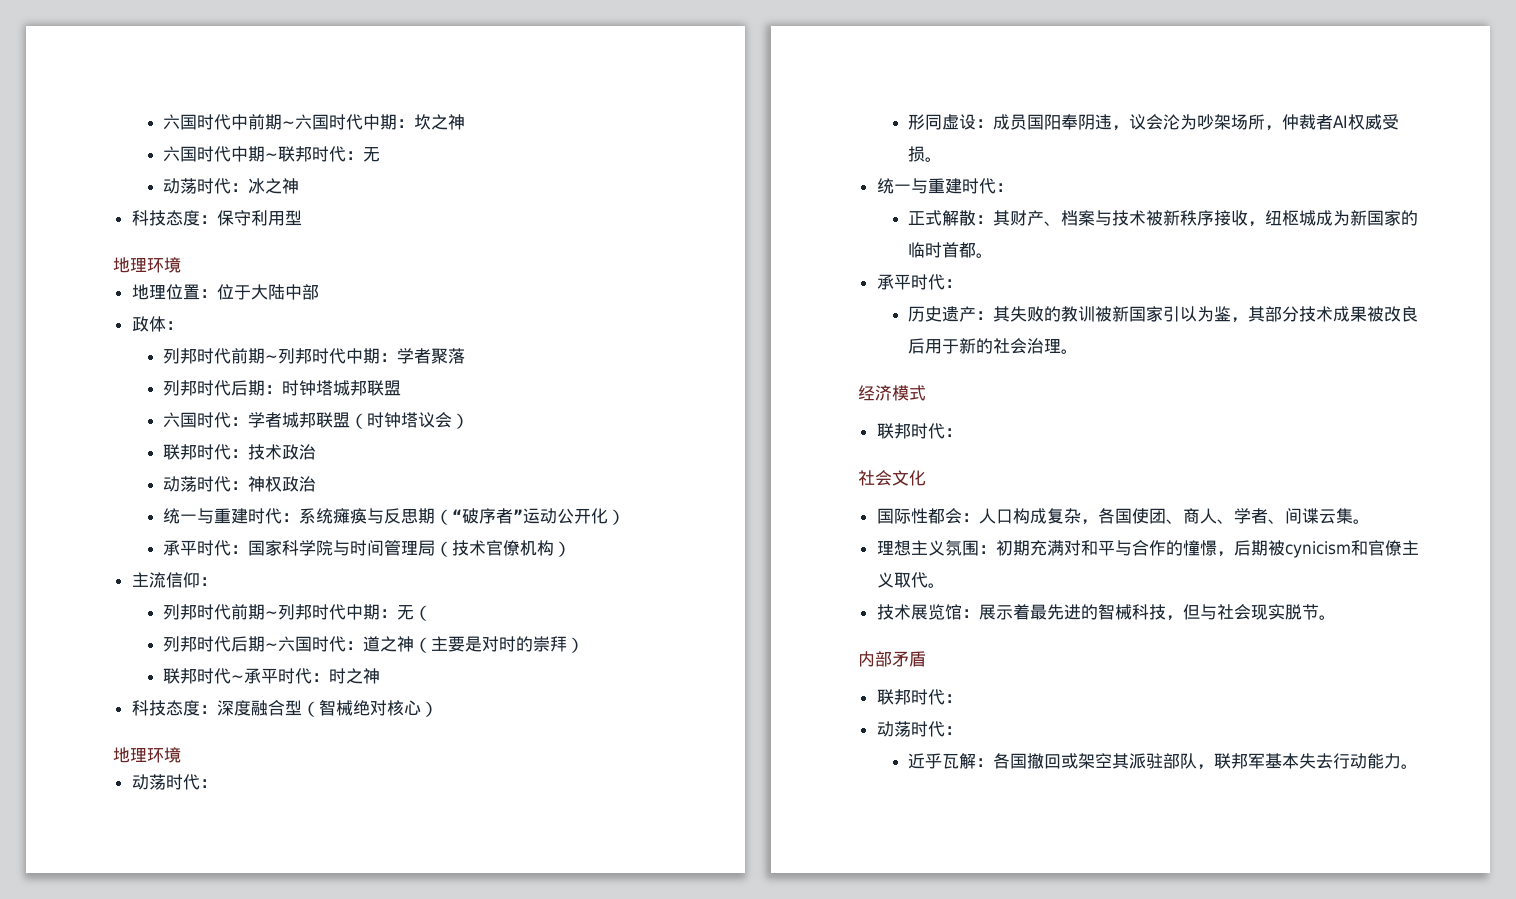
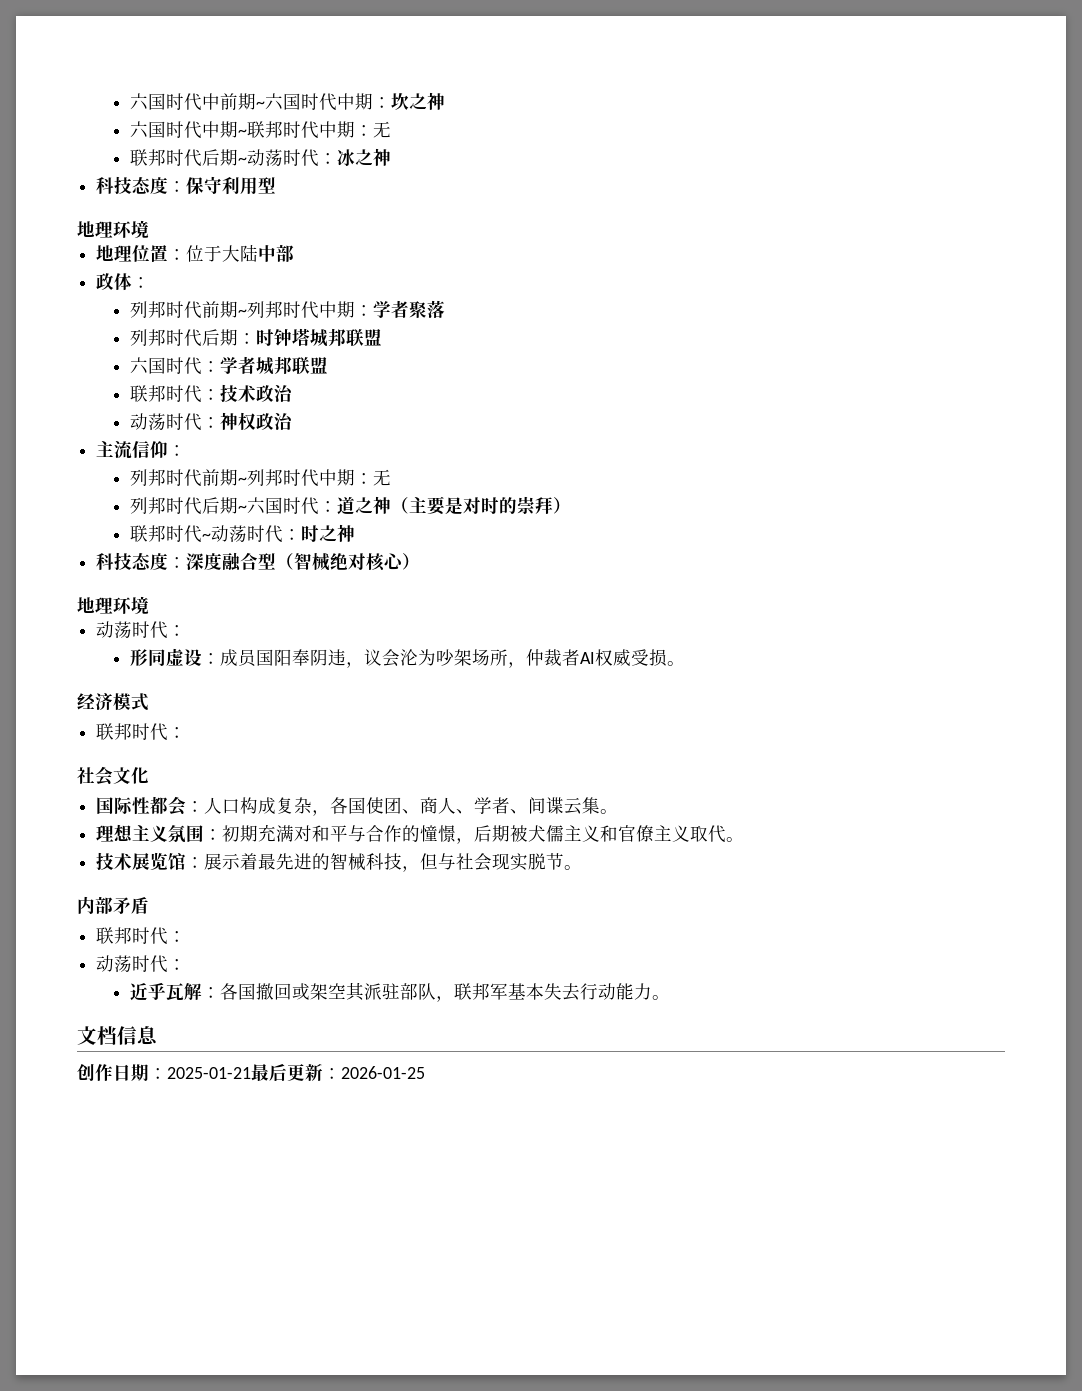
[345,147,380,162] ：无 // -> [319,121,392,138] [130,149,248,167] 中期：无 // 联邦时代后期~
[349,412,469,429] （时钟塔议会） -> (329, 365) none
[162,508,625,525] [162,540,571,557] // 统一与重建时代：系统瘫痪与反思期（“破序者”运动公开化） // 承平时代：国家科学院与时间管理局（技术官僚机构） -> (294, 421) none
[413,605,431,621] （ -> (392, 477) none
[243,668,278,684] 承平 -> [211,525,248,543] 动荡
[876,178,1013,194] [907,210,1418,227] [907,242,993,258] [876,274,962,290] [907,306,1418,323] [907,338,1078,354] // 统一与重建时代： // 正式解散：其财产、档案与技术被新秩序接收，纽枢城成为新国家的临时首都。 // 承平时代： // 历史遗产：其失败的教训被新国家引以为鉴，其部分技术成果被改良后用于新的社会治理。 -> (686, 663) none
[1284,541,1351,558] cynicism -> [528,825,601,842] 犬儒主义
(1418, 766) none -> [77,1026,158,1045] [77,1064,425,1082] // 文档信息 // 创作日期：2025-01-21最后更新：2026-01-25

